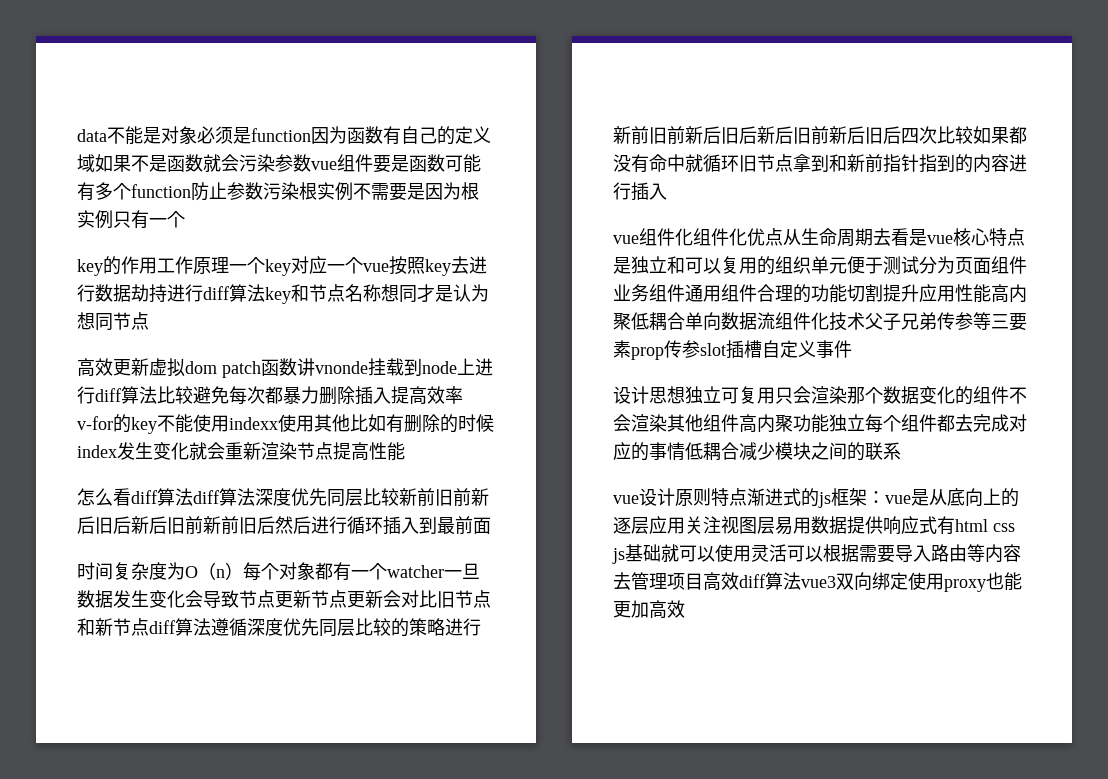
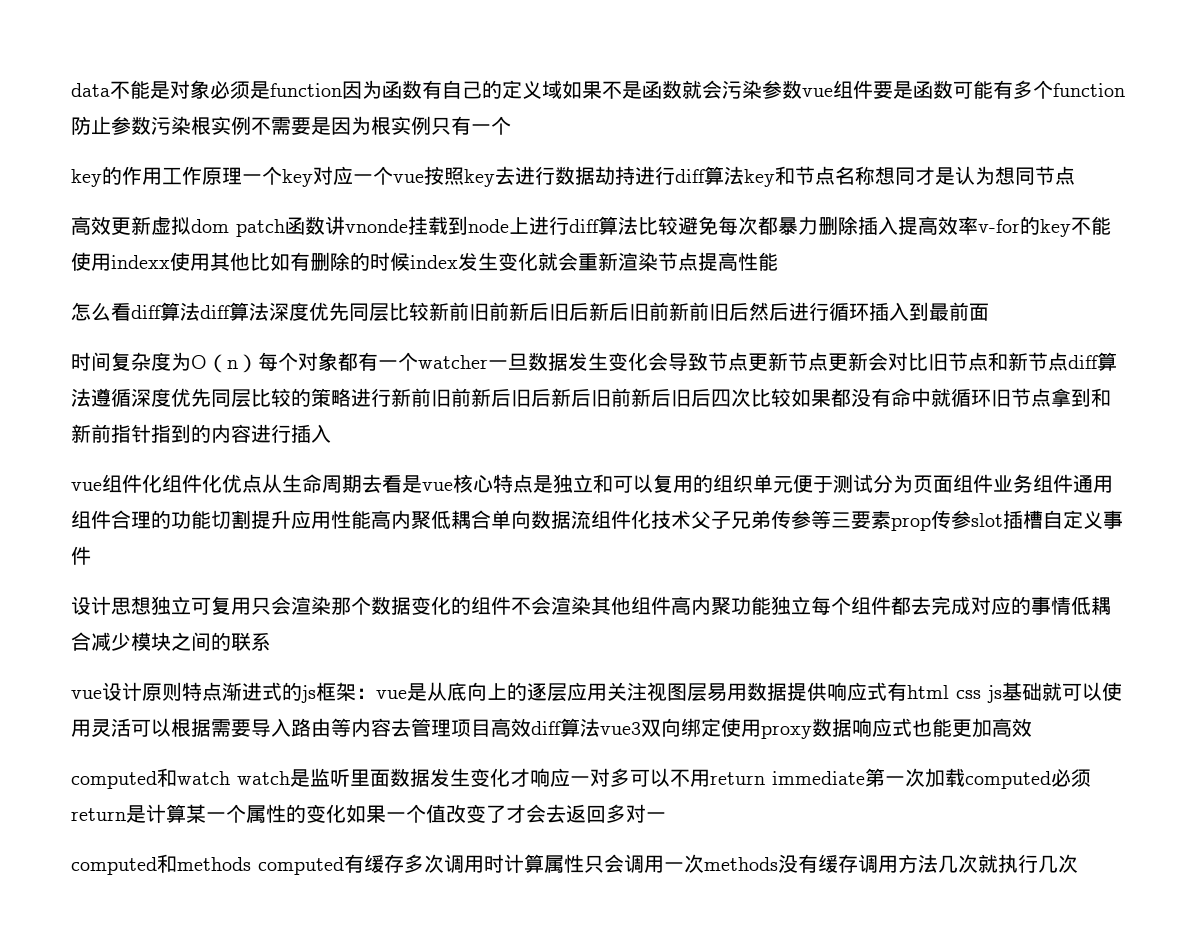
(986, 585) none -> [812,718,912,737] 数据响应式
(685, 609) none -> [71,768,1091,789] [71,804,666,823] [71,854,1078,875] // computed和watch watch是监听里面数据发生变化才响应一对多可以不用return immediate第一次加载computed必须return是计算某一个属性的变化如果一个值改变了才会去返回多对一 // computed和methods computed有缓存多次调用时计算属性只会调用一次methods没有缓存调用方法几次就执行几次

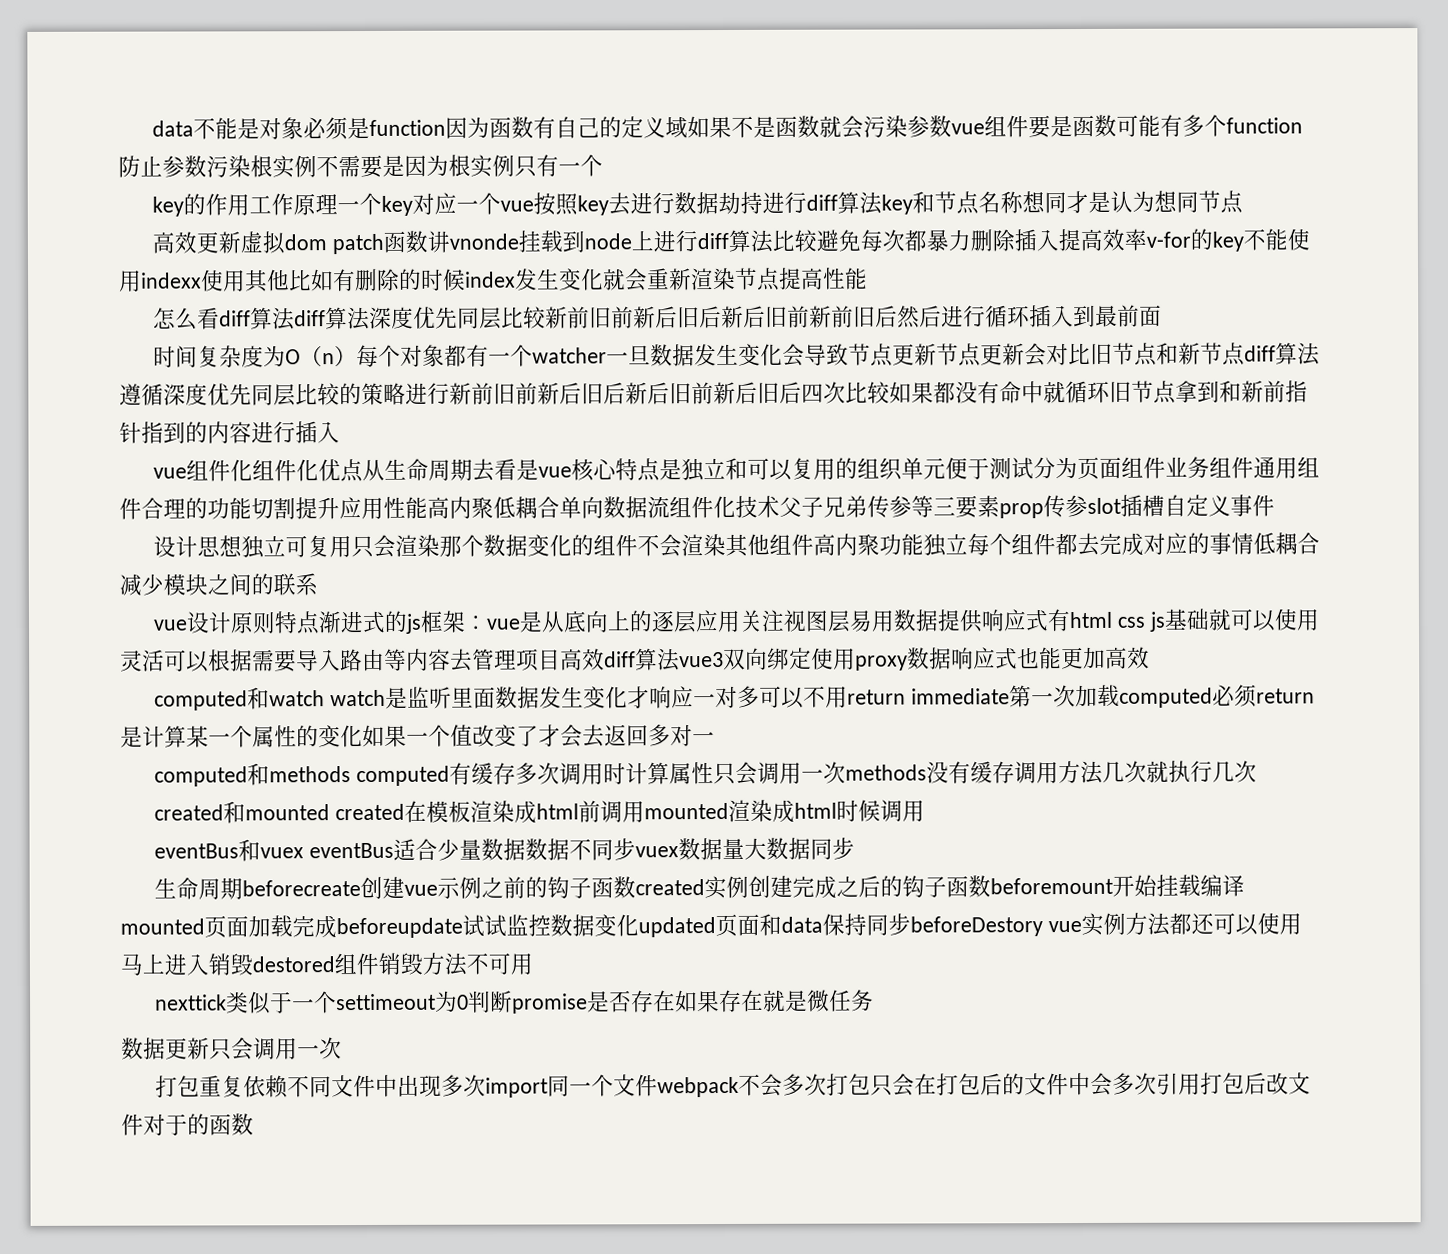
(1078, 863) none -> [153,799,925,824] [153,837,855,862] [153,874,1245,900] [120,912,1302,939] [120,952,533,976] [154,989,874,1015] [121,1037,342,1061] [154,1072,1311,1099] [121,1113,254,1136] // created和mounted created在模板渲染成html前调用mounted渲染成html时候调用 // eventBus和vuex eventBus适合少量数据数据不同步vuex数据量大数据同步 // 生命周期beforecreate创建vue示例之前的钩子函数created实例创建完成之后的钩子函数beforemount开始挂载编译mounted页面加载完成beforeupdate试试监控数据变化updated页面和data保持同步beforeDestory vue实例方法都还可以使用马上进入销毁destored组件销毁方法不可用 // nexttick类似于一个settimeout为0判断promise是否存在如果存在就是微任务 // 数据更新只会调用一次 // 打包重复依赖不同文件中出现多次import同一个文件webpack不会多次打包只会在打包后的文件中会多次引用打包后改文件对于的函数

